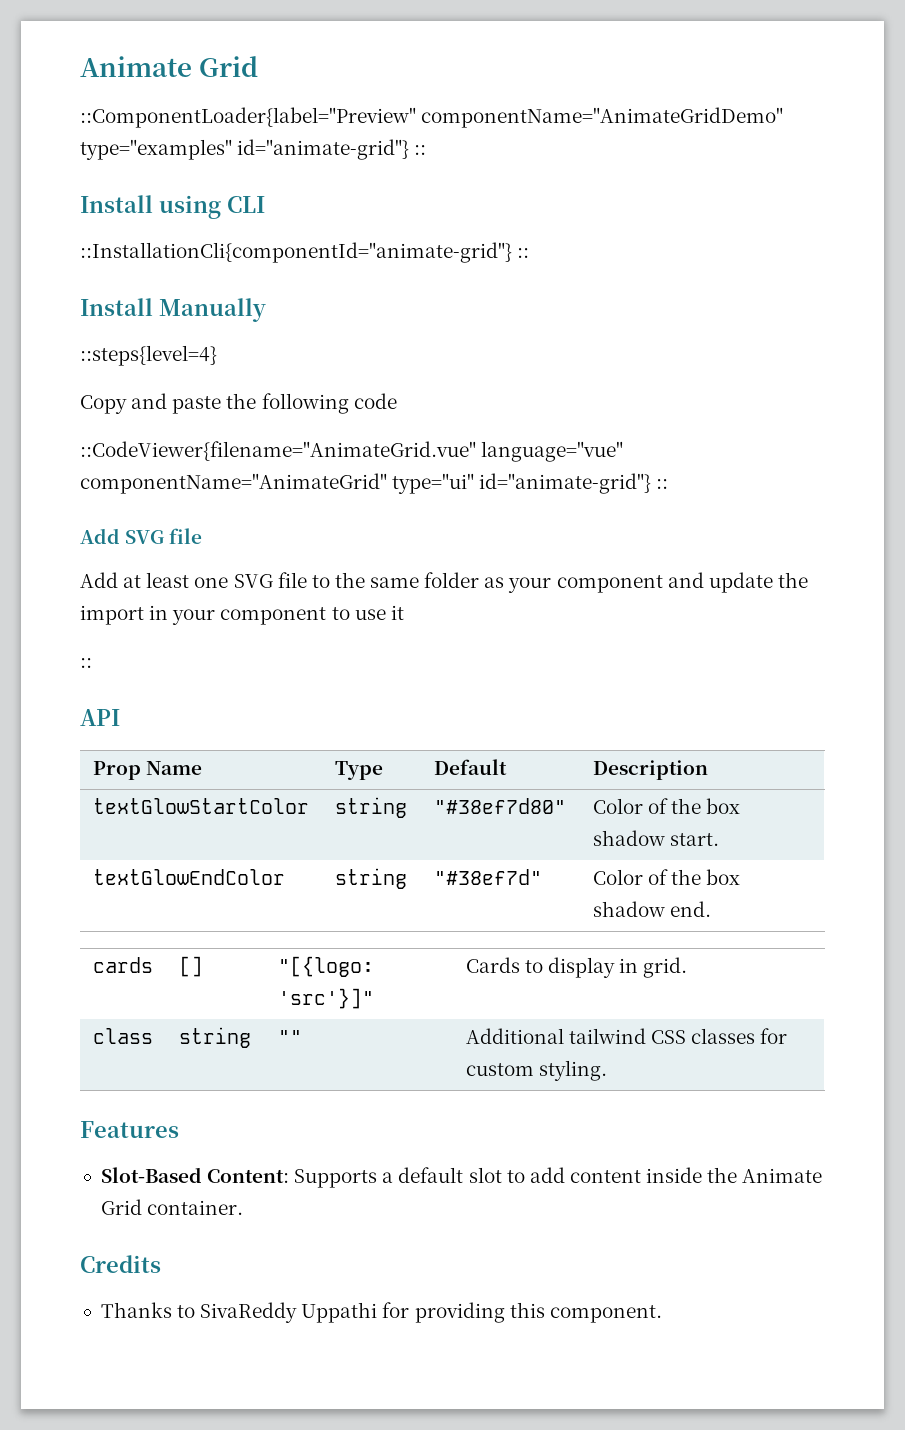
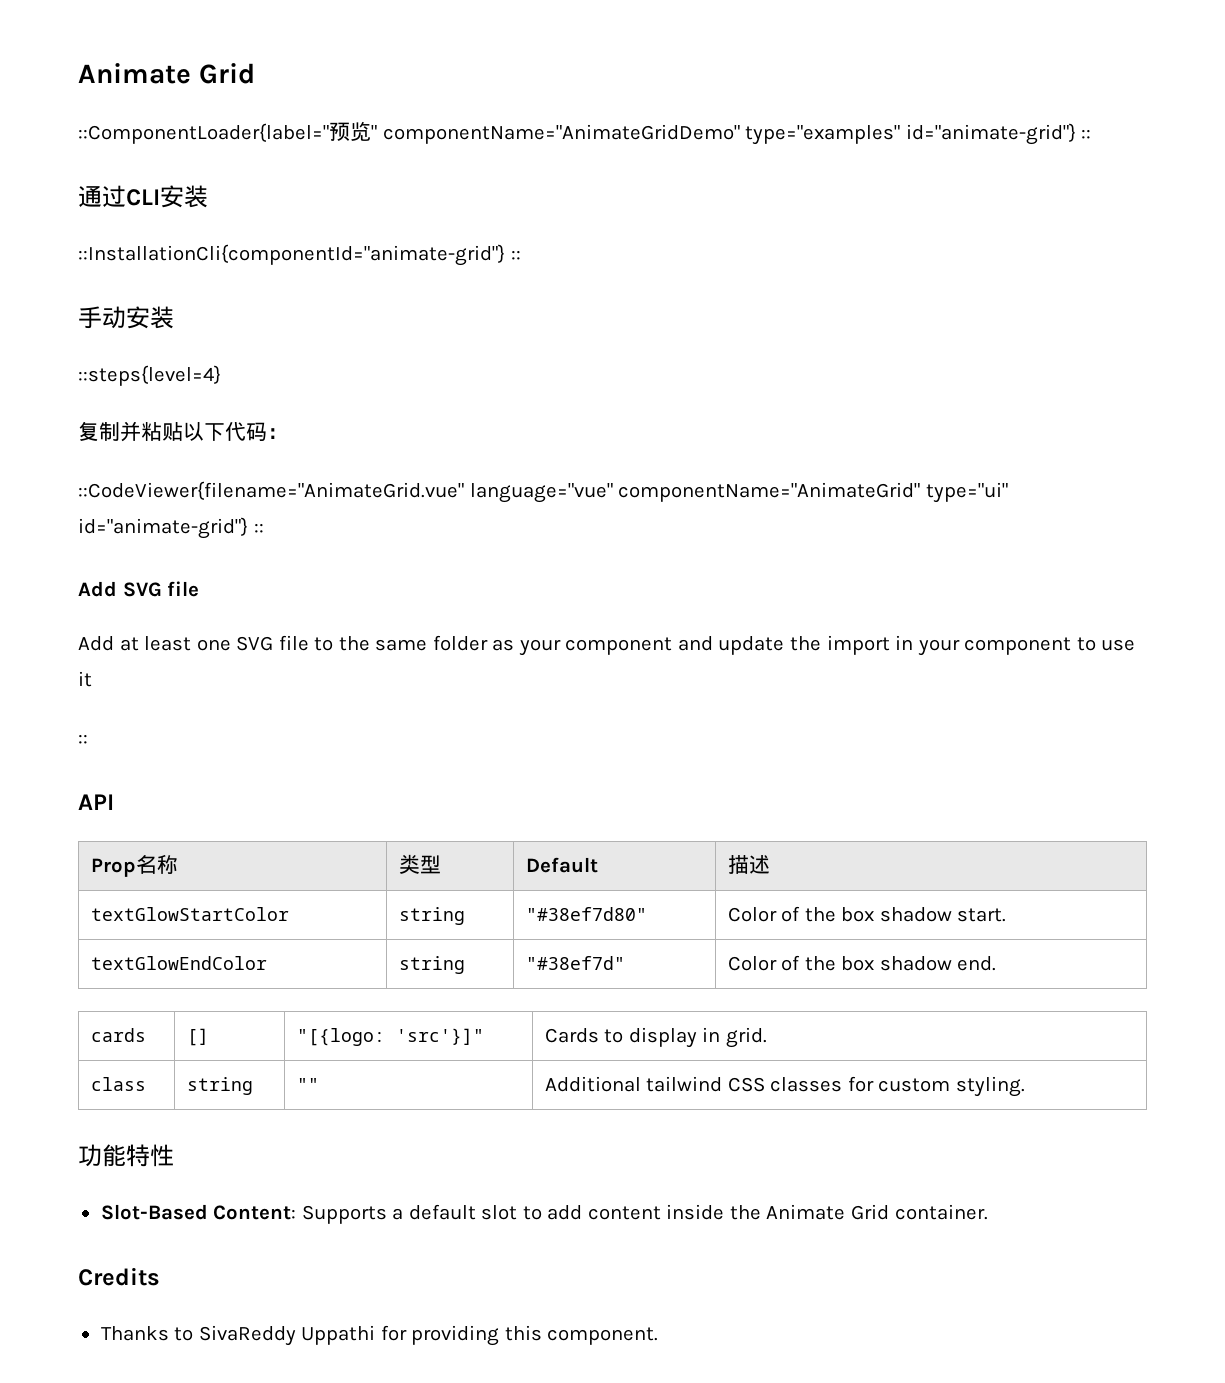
[80,107,416,128] ::ComponentLoader{label="Preview" -> [78,121,377,144] ::ComponentLoader{label="预览"
[80,195,221,219] Install using -> [78,185,126,207] 通过
(265, 204) none -> [160,185,208,208] 安装
[80,298,266,322] Install Manually -> [78,306,174,329] 手动安装
[80,393,397,414] Copy and paste the following code -> [78,421,288,442] 复制并粘贴以下代码：
[146,761,203,775] [334,761,383,780] Name | Type -> [135,854,178,874] [398,854,441,874] 名称 | 类型
[592,760,708,780] Description -> [727,855,770,874] 描述
[80,1121,179,1138] Features -> [78,1144,174,1167] 功能特性

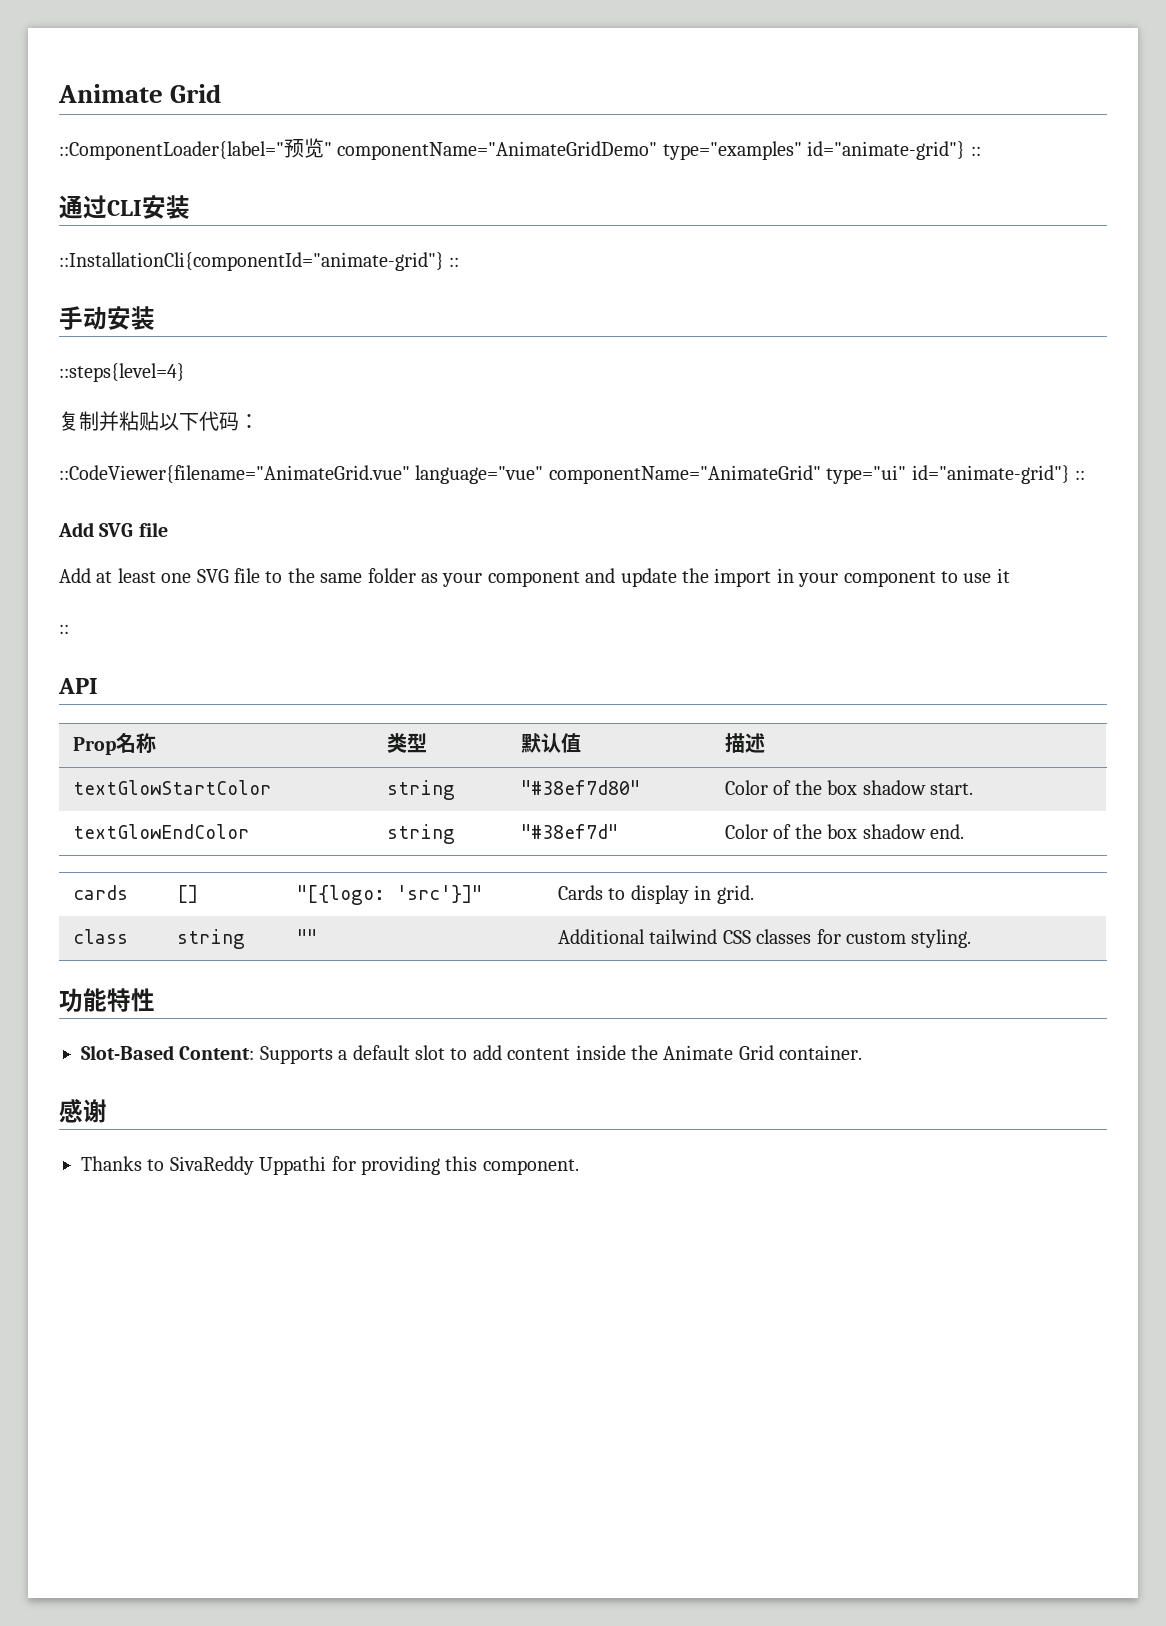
[525,857,598,873] Default -> [520,733,581,753] 默认值
[78,1267,160,1286] Credits -> [59,1099,107,1123] 感谢

